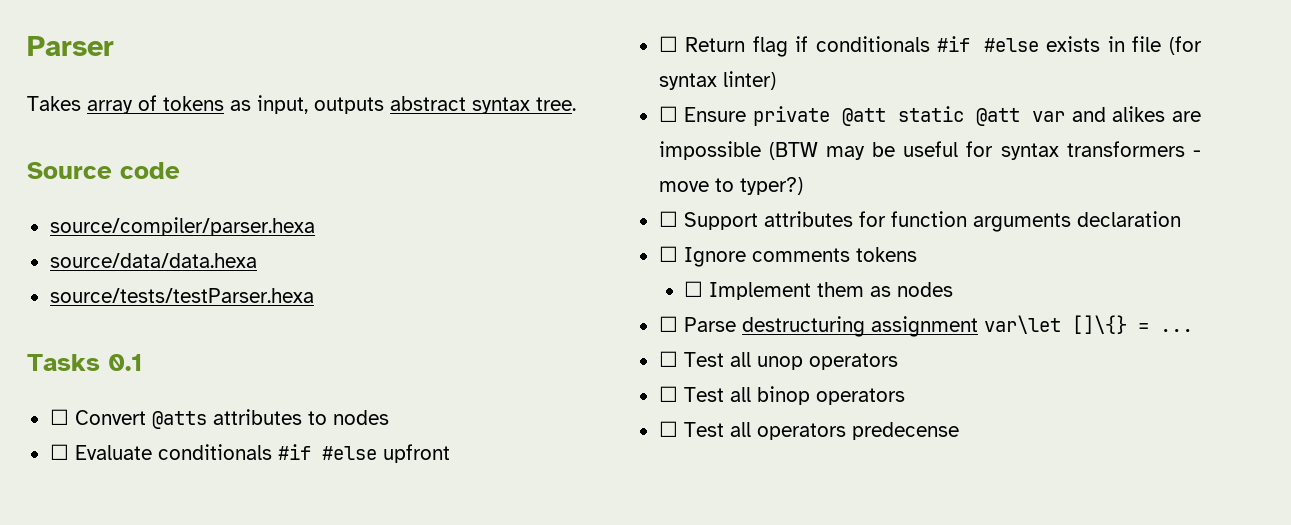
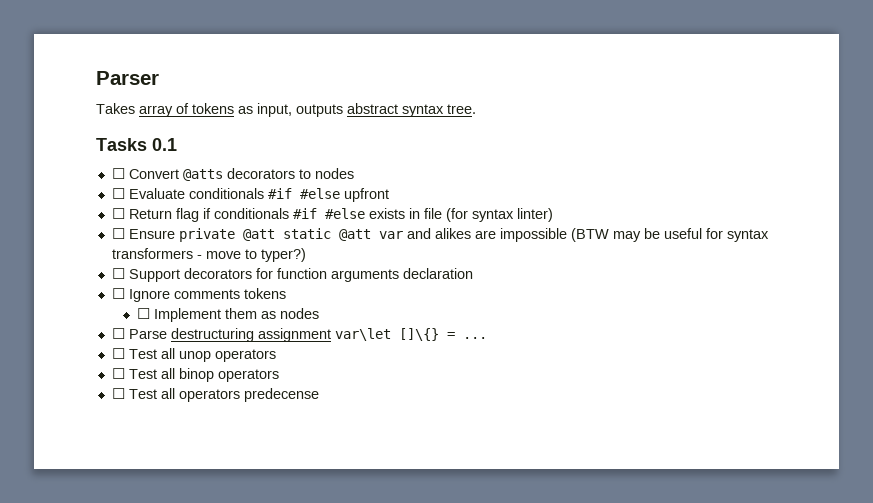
[27,162,180,179] [49,217,315,236] [49,253,257,268] [49,288,314,303] // Source code // source/compiler/parser.hexa // source/data/data.hexa // source/tests/testParser.hexa -> (476, 109) none
[212,409,302,425] attributes -> [226,168,295,179] decorators
[763,211,853,227] attributes -> [183,268,252,279] decorators

